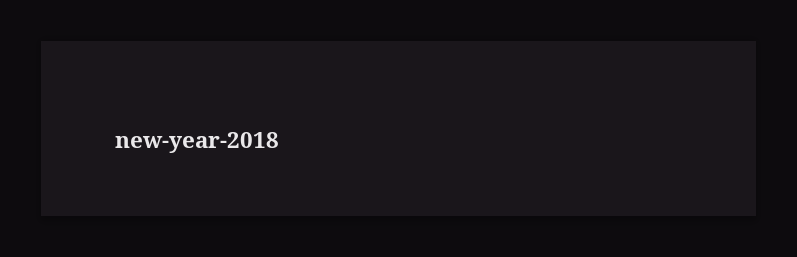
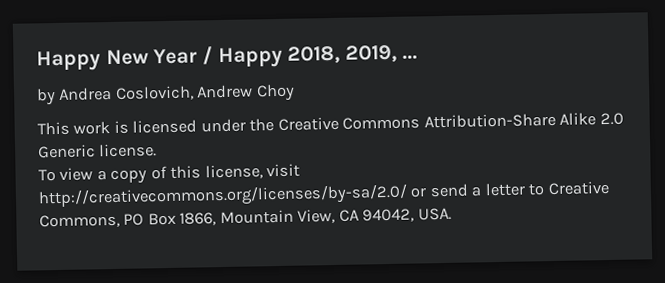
[115,132,279,153] new-year-2018 -> [36,44,418,72] [36,83,295,106] [37,112,624,136] [38,143,158,159] [38,163,301,185] [38,180,609,209] [39,207,452,229] Happy New Year / Happy 2018, 2019, ... // by Andrea Coslovich, Andrew Choy // This work is licensed under the Creative Commons Attribution-Share Alike 2.0 Generic license. // To view a copy of this license, visit http://creativecommons.org/licenses/by-sa/2.0/ or send a letter to Creative Commons, PO Box 1866, Mountain View, CA 94042, USA.

